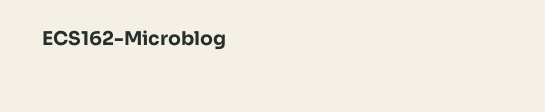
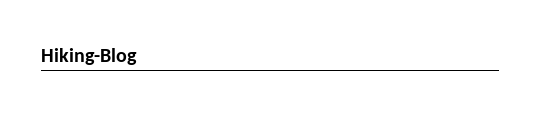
[42,30,226,50] ECS162-Microblog -> [41,48,137,65] Hiking-Blog

